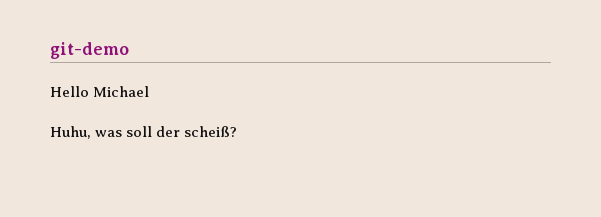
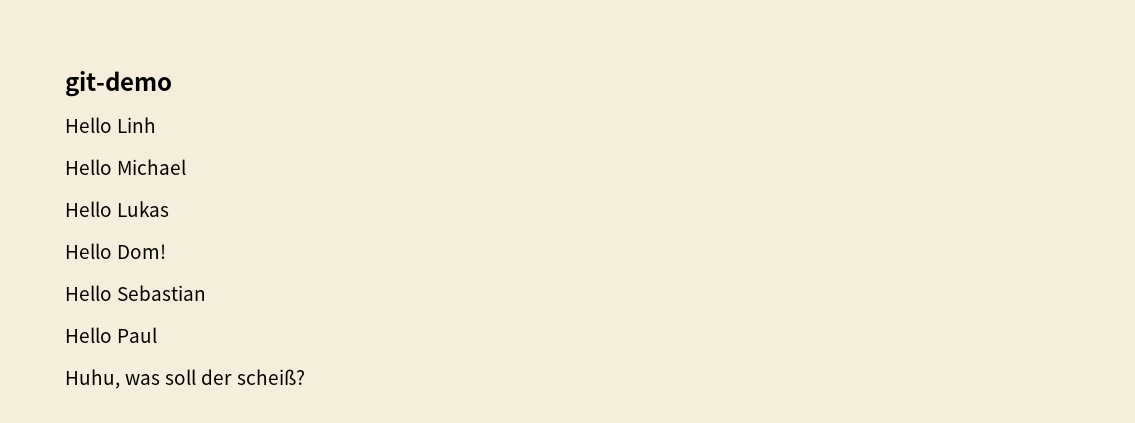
(129, 50) none -> [65,117,157,133] // Hello Linh
(150, 91) none -> [65,201,170,217] [65,243,167,259] [65,285,207,301] [65,327,158,343] // Hello Lukas // Hello Dom! // Hello Sebastian // Hello Paul

